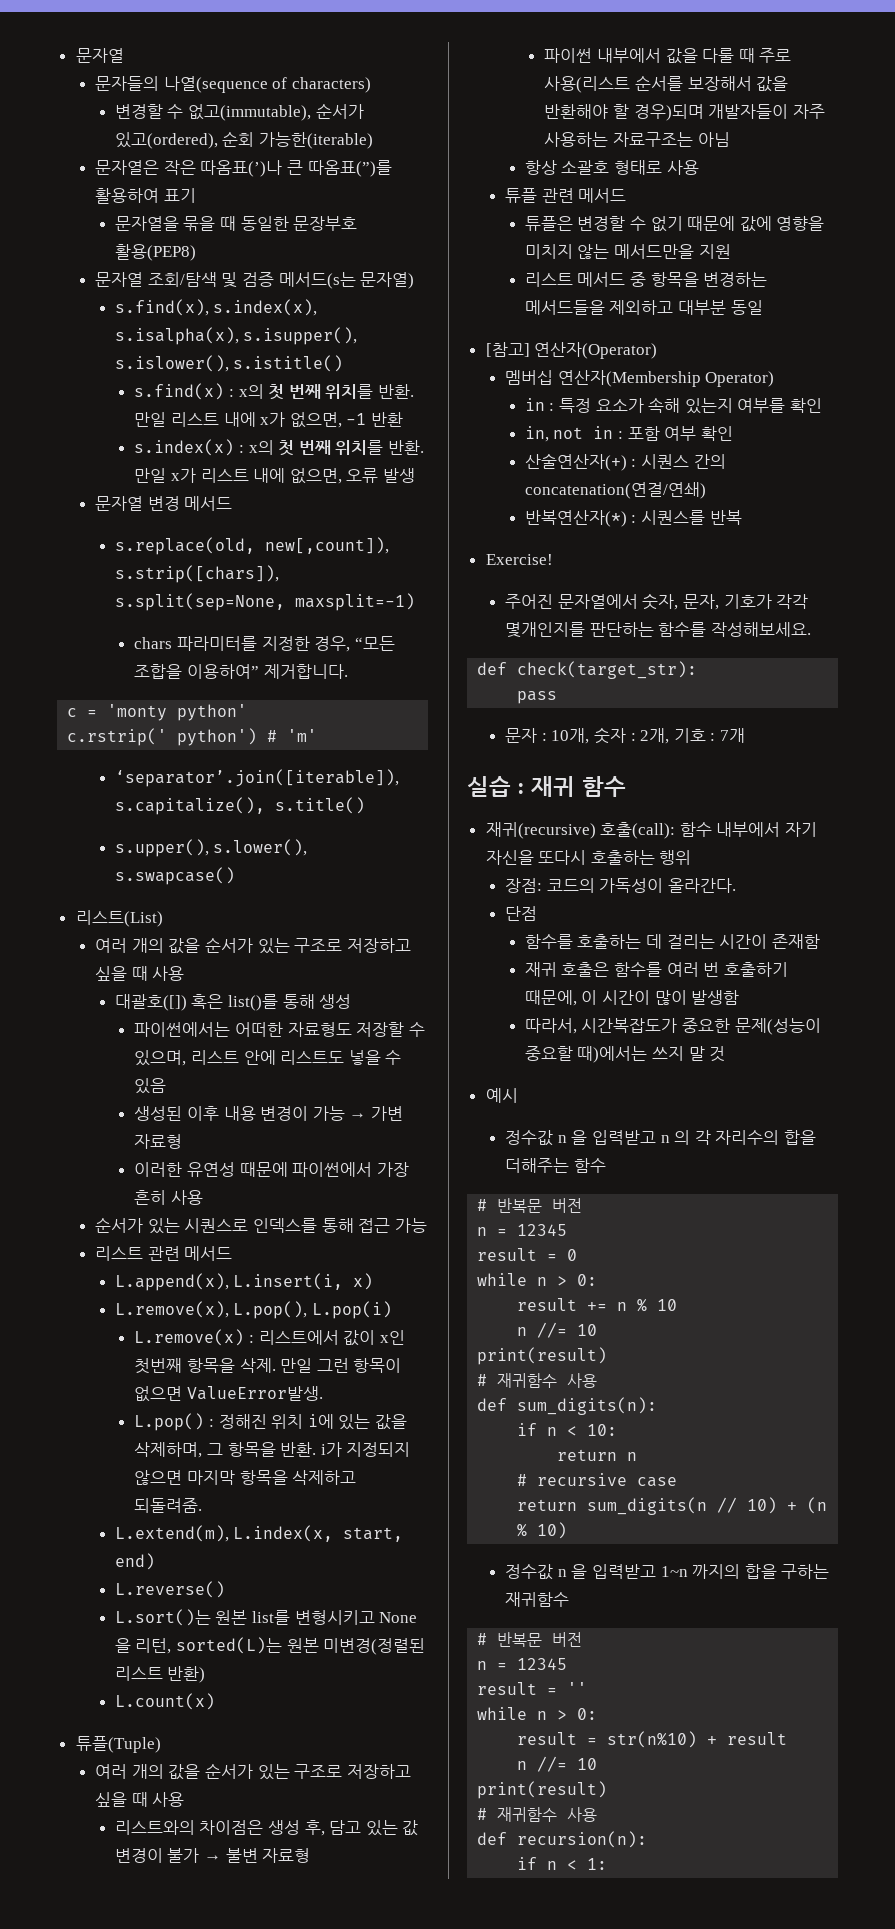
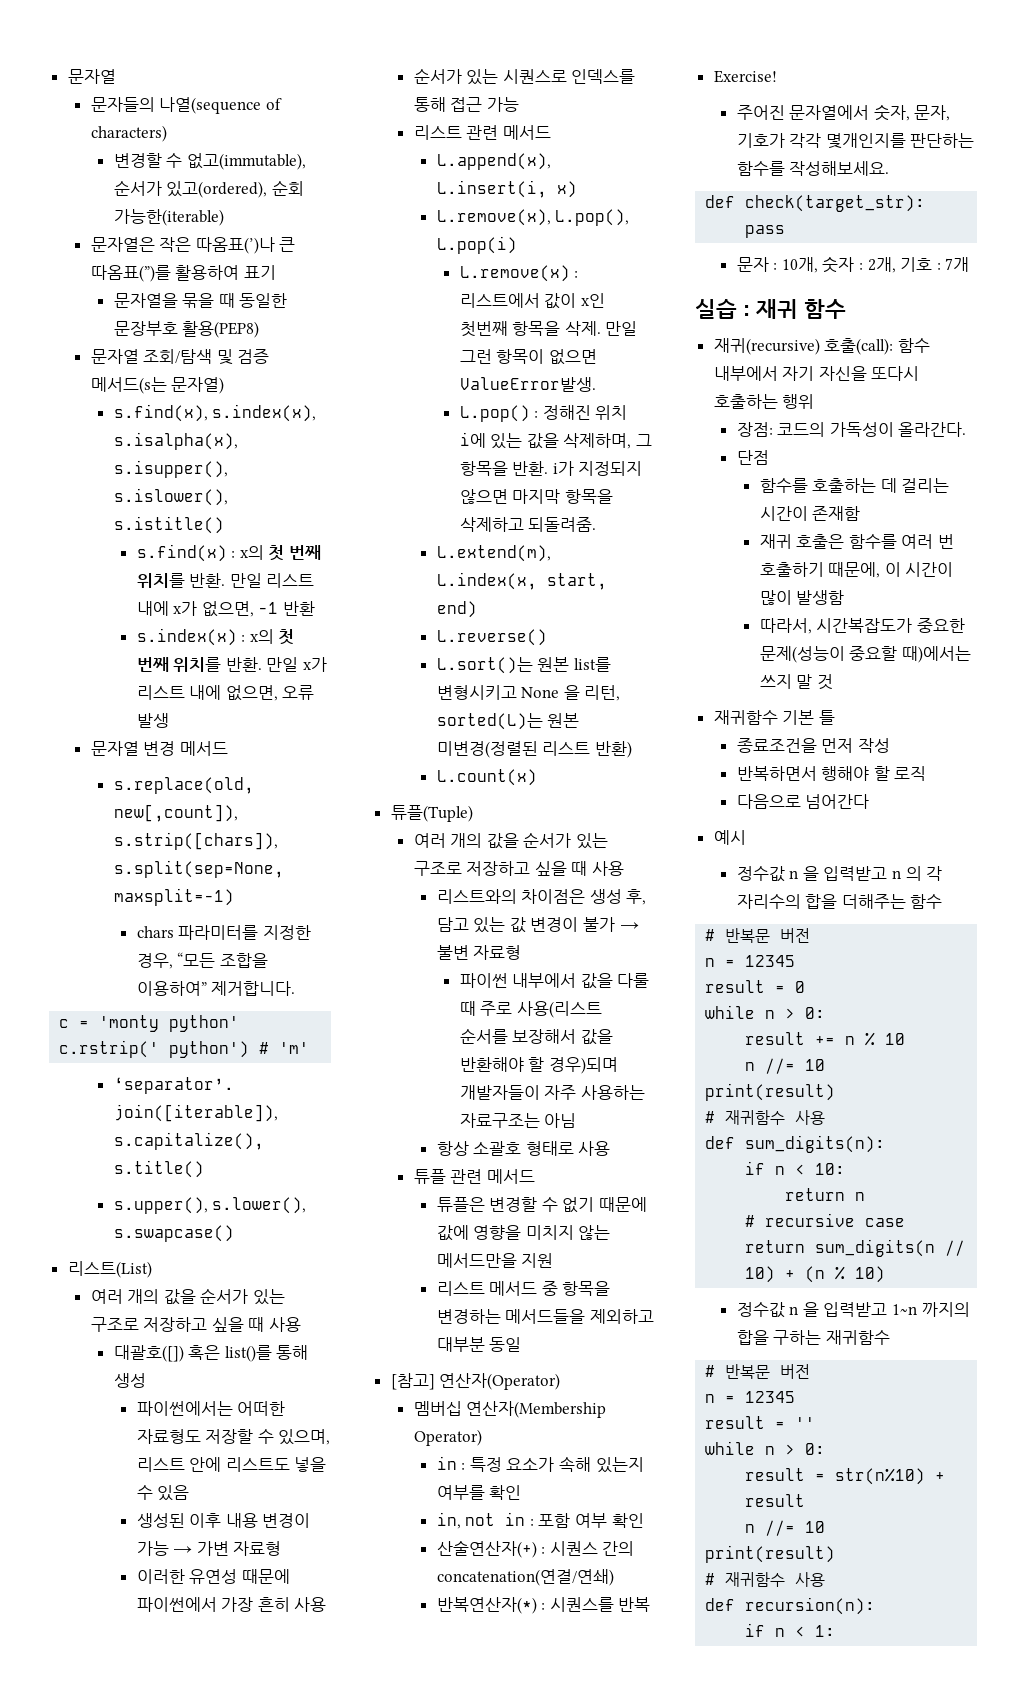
(726, 1054) none -> [713,710,835,725] [736,738,890,753] [736,766,927,781] [736,794,870,809] // 재귀함수 기본 틀 // 종료조건을 먼저 작성 // 반복하면서 행해야 할 로직 // 다음으로 넘어간다

